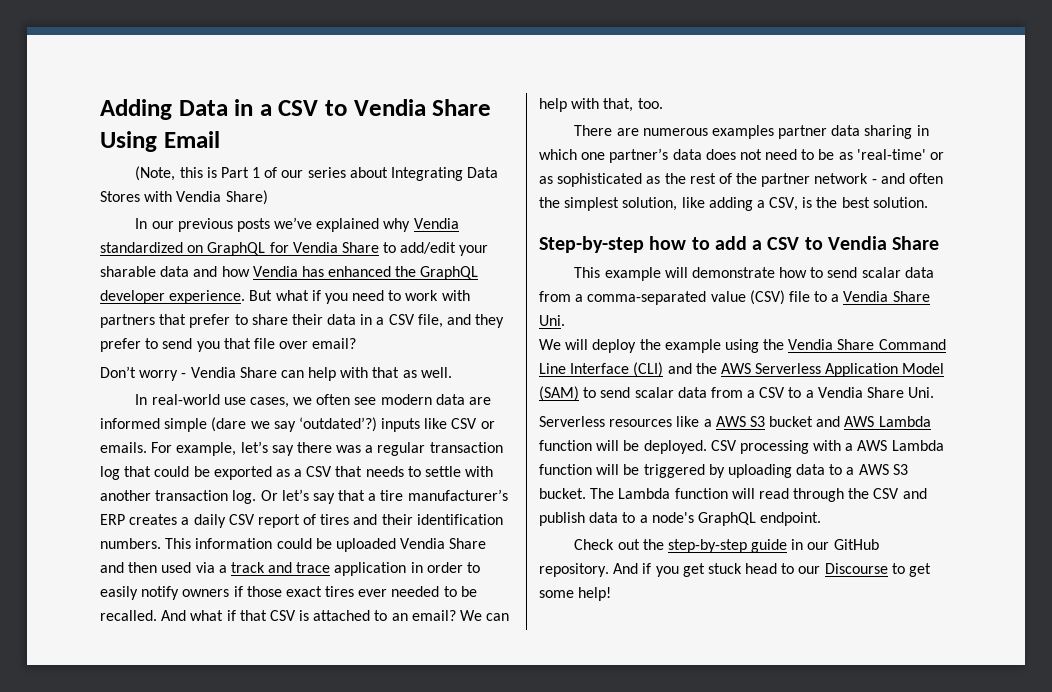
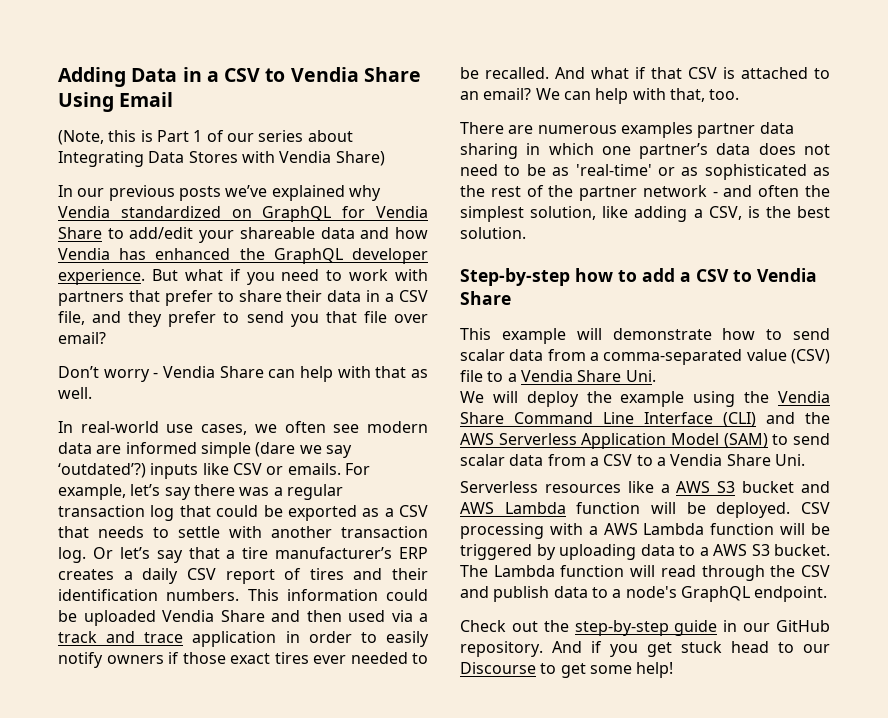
[100,266,156,277] sharable -> [239,227,315,239] shareable

